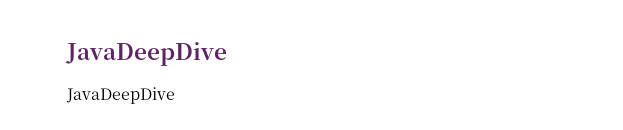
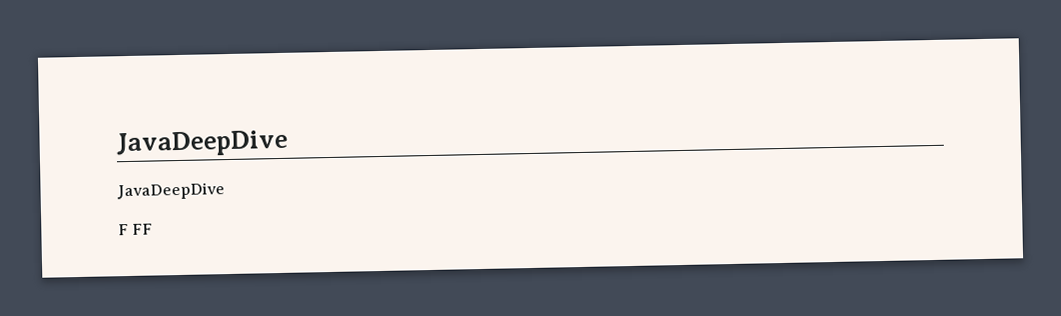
(175, 95) none -> [118,223,154,236] // F FF

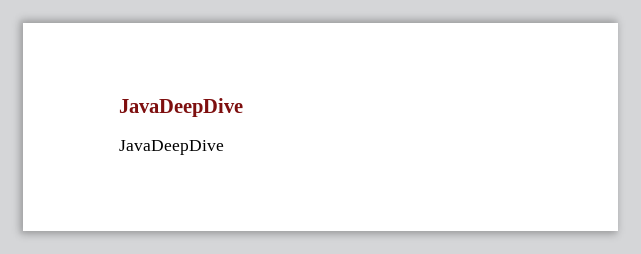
[118,223,154,236] // F FF -> (224, 147) none

